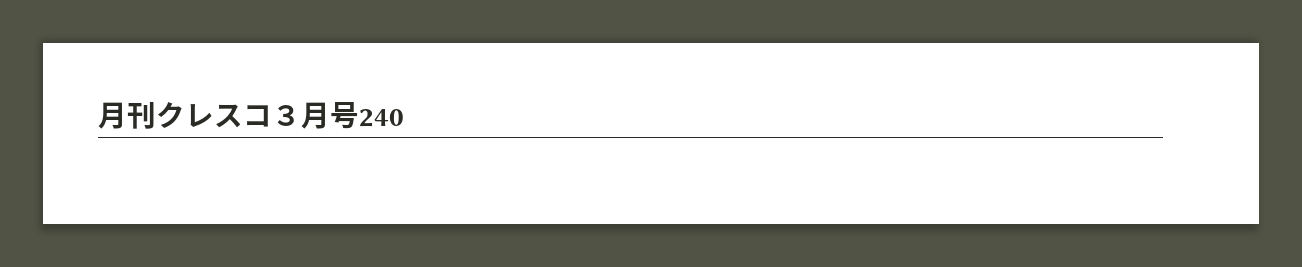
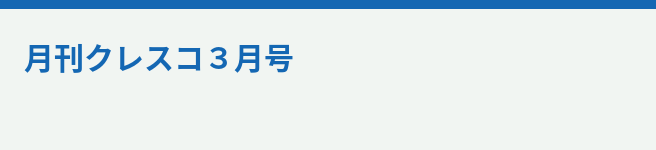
[359,109,404,127] 240 -> (294, 58) none

